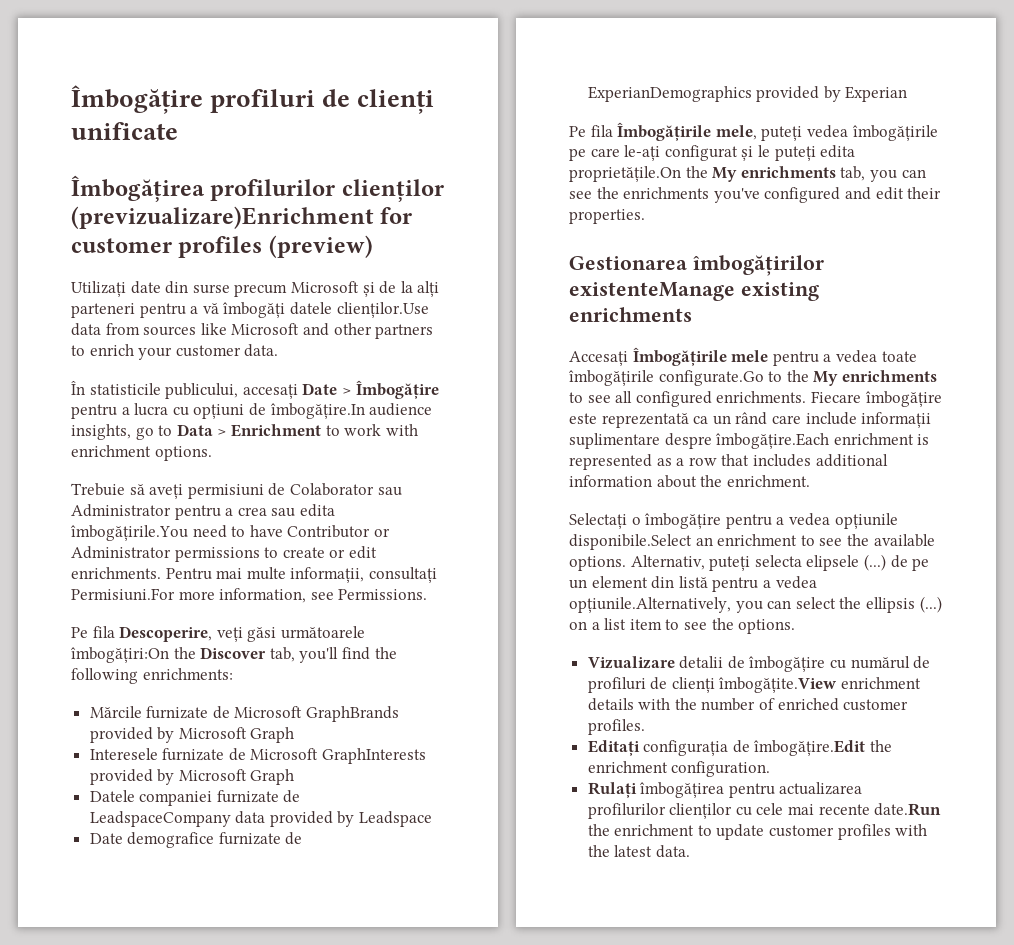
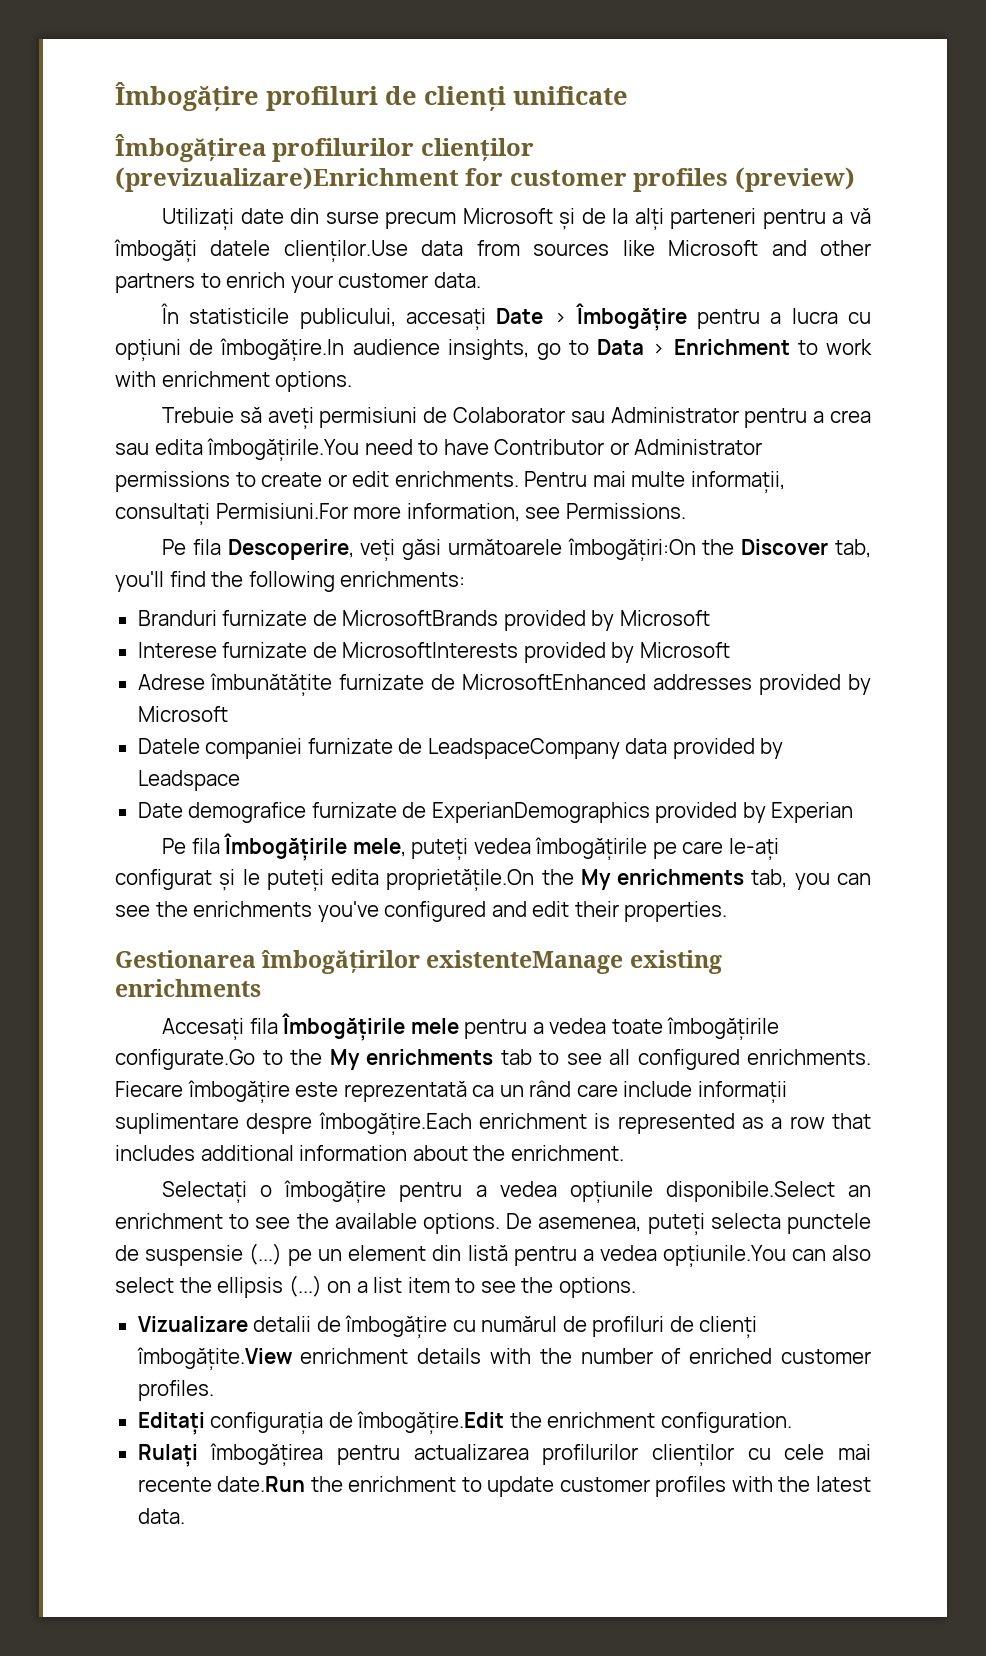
[89,706,400,722] [89,727,295,743] [89,748,427,764] [89,769,295,785] Mărcile furnizate de Microsoft GraphBrands provided by Microsoft Graph // Interesele furnizate de Microsoft GraphInterests provided by Microsoft Graph -> [137,610,710,631] [137,642,730,663] [137,673,871,696] [137,706,228,722] Branduri furnizate de MicrosoftBrands provided by Microsoft // Interese furnizate de MicrosoftInterests provided by Microsoft // Adrese îmbunătățite furnizate de MicrosoftEnhanced addresses provided by Microsoft
(628, 358) none -> [249,1018,278,1034] fila
(937, 376) none -> [500,1049,532,1065] tab
[630,554,908,571] Alternativ, puteți selecta elipsele (...) de -> [506,1213,871,1235] [115,1243,283,1266] De asemenea, puteți selecta punctele de suspensie (...)
[569,597,792,613] opțiunile.Alternatively, you can -> [662,1245,872,1267] opțiunile.You can also

